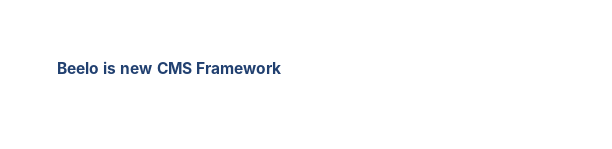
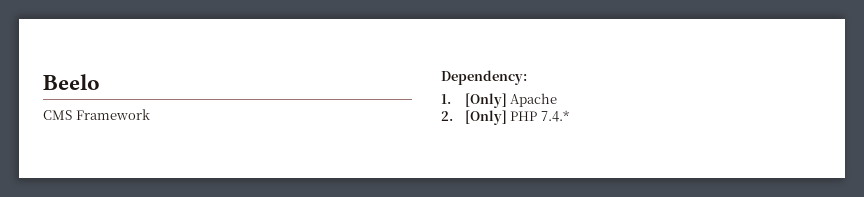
[103,61,153,74] is new -> (100, 82) //
(281, 68) none -> [441,70,527,85] [441,93,558,108] [441,110,569,125] // Dependency: // 1. [Only] Apache // 2. [Only] PHP 7.4.*

